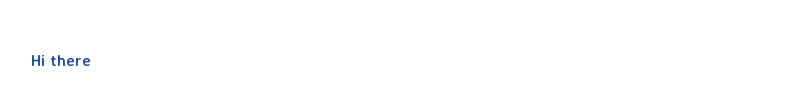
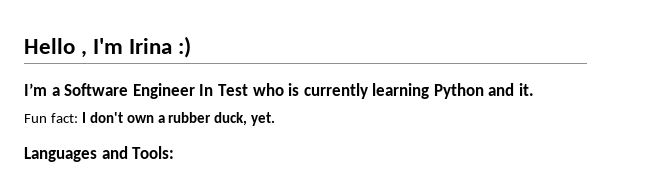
[31,55,91,66] Hi there -> [24,36,192,58] [24,83,535,99] [24,112,276,126] [24,146,175,162] Hello , I'm Irina :) // I’m a Software Engineer In Test who is currently learning Python and it. // Fun fact: I don't own a rubber duck, yet. // Languages and Tools:

